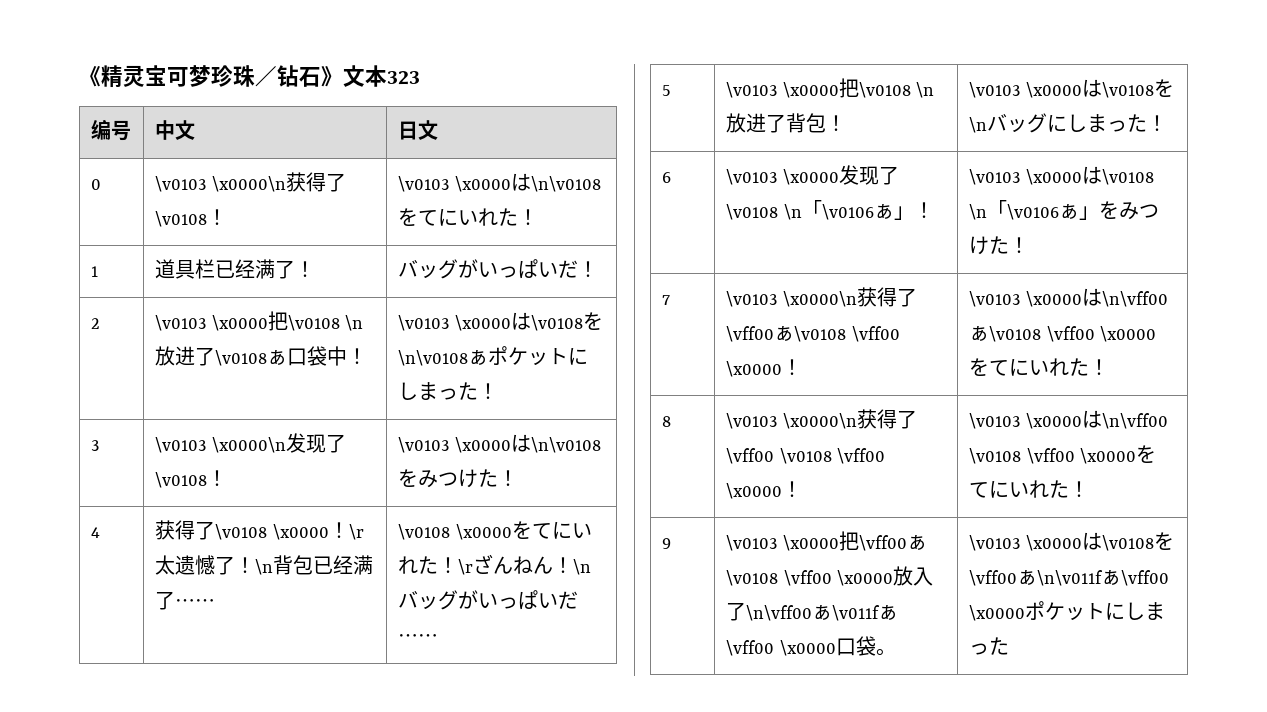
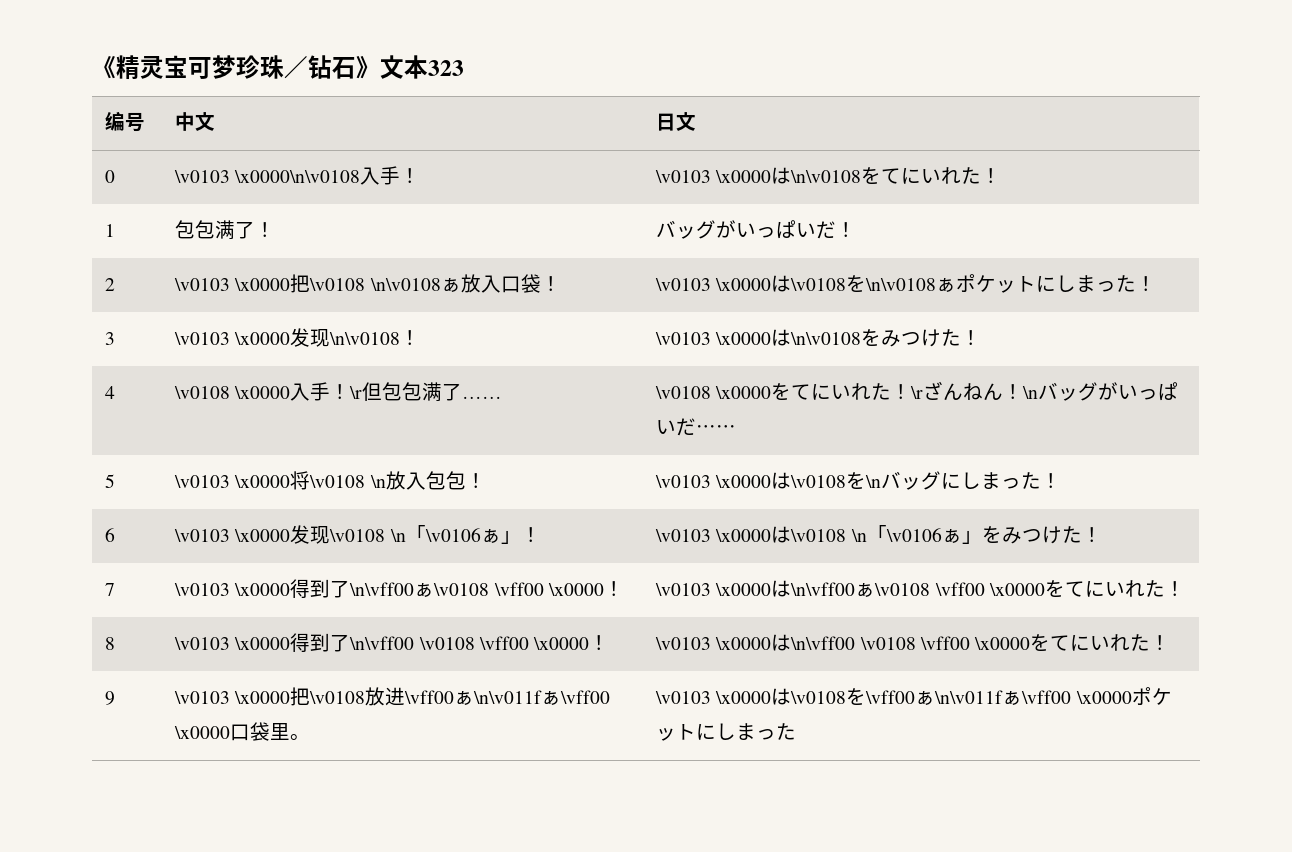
[211,172,346,192] [155,211,208,227] \x0000\n获得了\v0108 -> [234,166,401,185] \x0000\n\v0108入手
[155,259,256,279] 道具栏已经 -> [175,220,216,239] 包包
[345,315,364,331] [155,346,348,366] \n放进了\v0108ぁ口袋中 -> [369,274,541,293] \n\v0108ぁ放入口袋
[211,433,346,453] [155,472,208,488] \x0000\n发现了\v0108 -> [234,328,401,347] \x0000发现\n\v0108
[155,520,364,540] [155,555,374,575] [155,591,216,610] 获得了\v0108 \x0000！\r太遗憾了！\n背包已经满了⋯⋯ -> [174,382,503,401] \v0108 \x0000入手！\r但包包满了……
[838,78,935,98] [726,113,807,133] 把\v0108 \n放进了背 -> [290,471,446,490] 将\v0108 \n放入包
[878,166,899,185] 了 -> (331, 535) none
[782,287,917,307] [726,326,775,342] \x0000\n获得了\vff00 -> [234,579,415,598] \x0000得到了\n\vff00
[782,409,917,429] [726,448,775,464] \x0000\n获得了\vff00 -> [234,633,415,652] \x0000得到了\n\vff00
[858,534,927,551] [726,566,934,586] [726,602,881,621] \vff00ぁ\v0108 \vff00 \x0000放入了\n\vff00ぁ\v011f -> [309,687,543,706] \v0108放进\vff00ぁ\n\v011f
(876, 646) none -> [270,723,291,740] 里

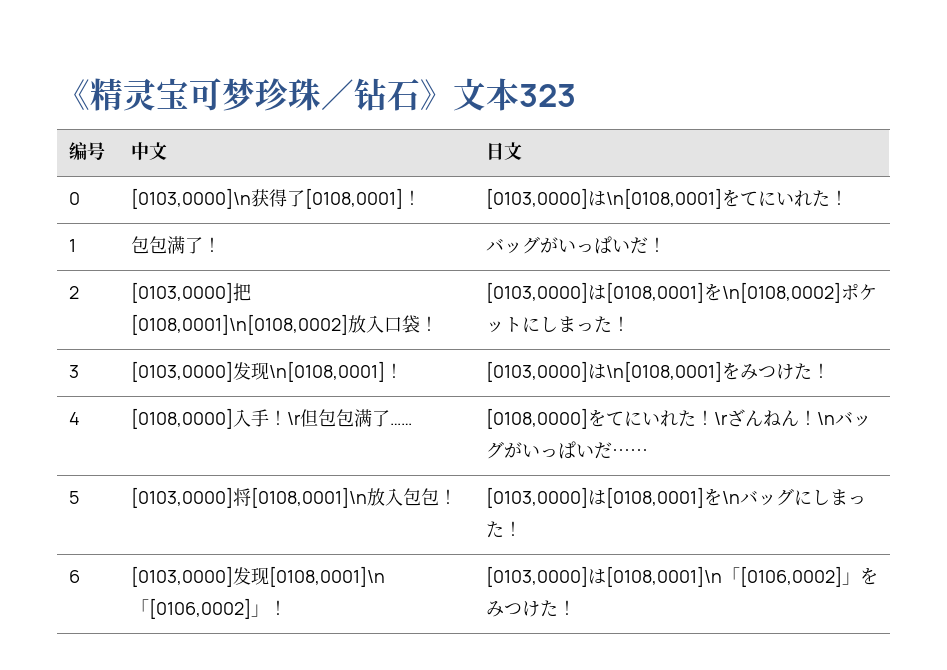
[174,166,421,185] [655,167,862,184] \v0103 \x0000\n\v0108入手！ | \v0103 \x0000は\n\v0108 -> [130,188,421,209] [485,188,722,209] [0103,0000]\n获得了[0108,0001]！ | [0103,0000]は\n[0108,0001]
[174,274,561,293] [655,275,957,292] \v0103 \x0000把\v0108 \n\v0108ぁ放入口袋！ | \v0103 \x0000は\v0108を\n\v0108ぁ -> [130,282,251,303] [130,314,438,335] [485,282,841,303] [0103,0000]把[0108,0001]\n[0108,0002]放入口袋！ | [0103,0000]は[0108,0001]を\n[0108,0002]
[174,328,421,347] [655,329,862,346] \v0103 \x0000发现\n\v0108！ | \v0103 \x0000は\n\v0108 -> [130,361,403,382] [485,361,722,382] [0103,0000]发现\n[0108,0001]！ | [0103,0000]は\n[0108,0001]
[174,386,291,399] \v0108 \x0000 -> [130,408,233,429] [0108,0000]
[655,386,772,399] \v0108 \x0000 -> [485,408,588,429] [0108,0000]
[174,471,386,490] \v0103 \x0000将\v0108 \n -> [130,487,367,508] [0103,0000]将[0108,0001]\n
[655,472,847,489] \v0103 \x0000は\v0108 -> [485,487,704,508] [0103,0000]は[0108,0001]
[174,525,541,544] [655,525,1102,544] [105,583,116,596] [174,579,624,598] [655,580,1185,597] [105,637,116,650] [174,633,610,652] [655,634,1171,651] [105,691,116,705] [174,687,611,706] [174,722,311,741] [655,687,1172,705] [656,723,797,741] \v0103 \x0000发现\v0108 \n「\v0106ぁ」！ | \v0103 \x0000は\v0108 \n「\v0106ぁ」をみつけた！ // 7 | \v0103 \x0000得到了\n\vff00ぁ\v0108 \vff00 \x0000！ | \v0103 \x0000は\n\vff00ぁ\v0108 \vff00 \x0000をてにいれた！ // 8 | \v0103 \x0000得到了\n\vff00 \v0108 \vff00 \x0000！ | \v0103 \x0000は\n\vff00 \v0108 \vff00 \x0000をてにいれた！ // 9 | \v0103 \x0000把\v0108放进\vff00ぁ\n\v011fぁ\vff00 \x0000口袋里。 | \v0103 \x0000は\v0108を\vff00ぁ\n\v011fぁ\vff00 \x0000ポケットにしまった -> [130,566,385,587] [130,598,287,619] [485,566,878,587] [485,600,576,617] [0103,0000]发现[0108,0001]\n「[0106,0002]」！ | [0103,0000]は[0108,0001]\n「[0106,0002]」をみつけた！

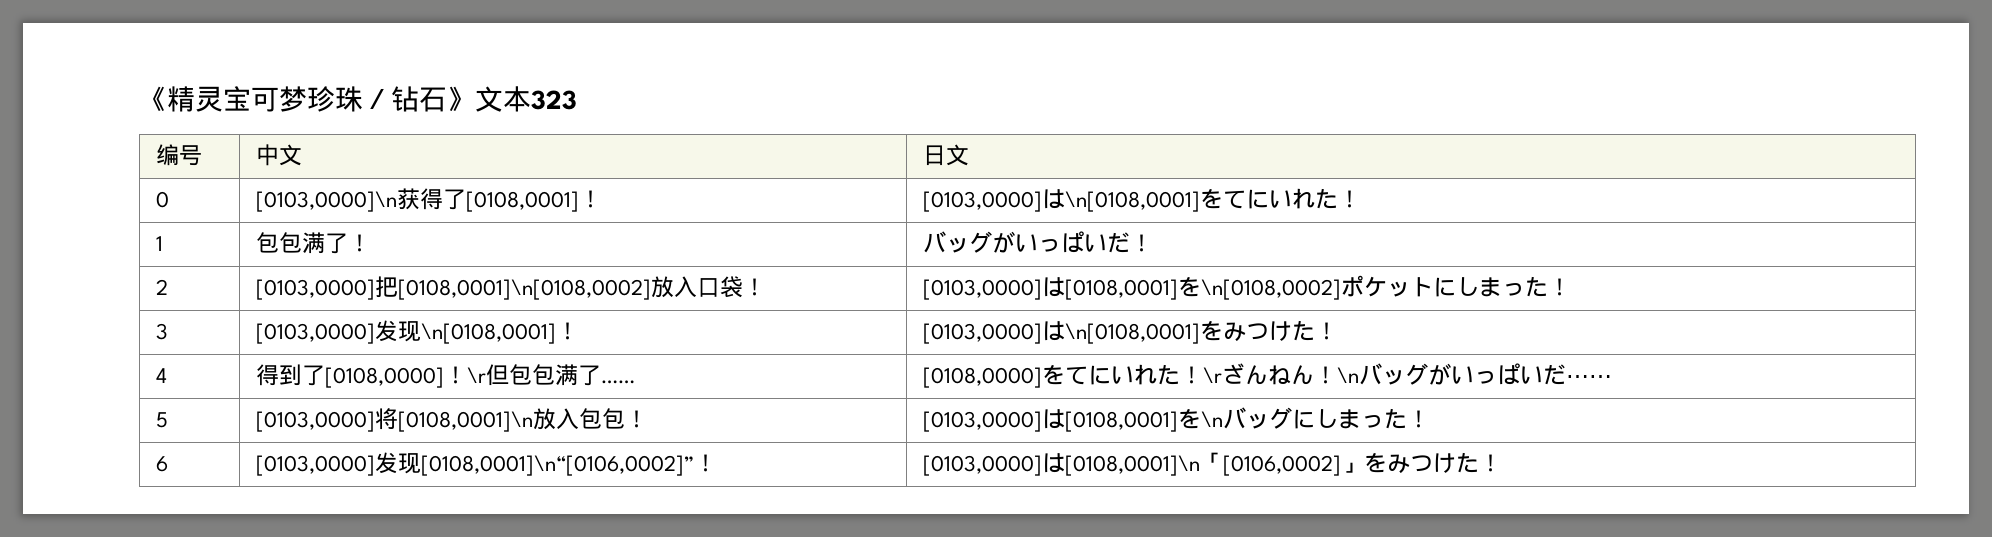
[130,408,269,429] [0108,0000]入手 -> [256,364,445,388] 得到了[0108,0000]
[268,566,385,587] [130,598,269,619] [0108,0001]\n「[0106,0002]」 -> [421,455,695,476] [0108,0001]\n“[0106,0002]”

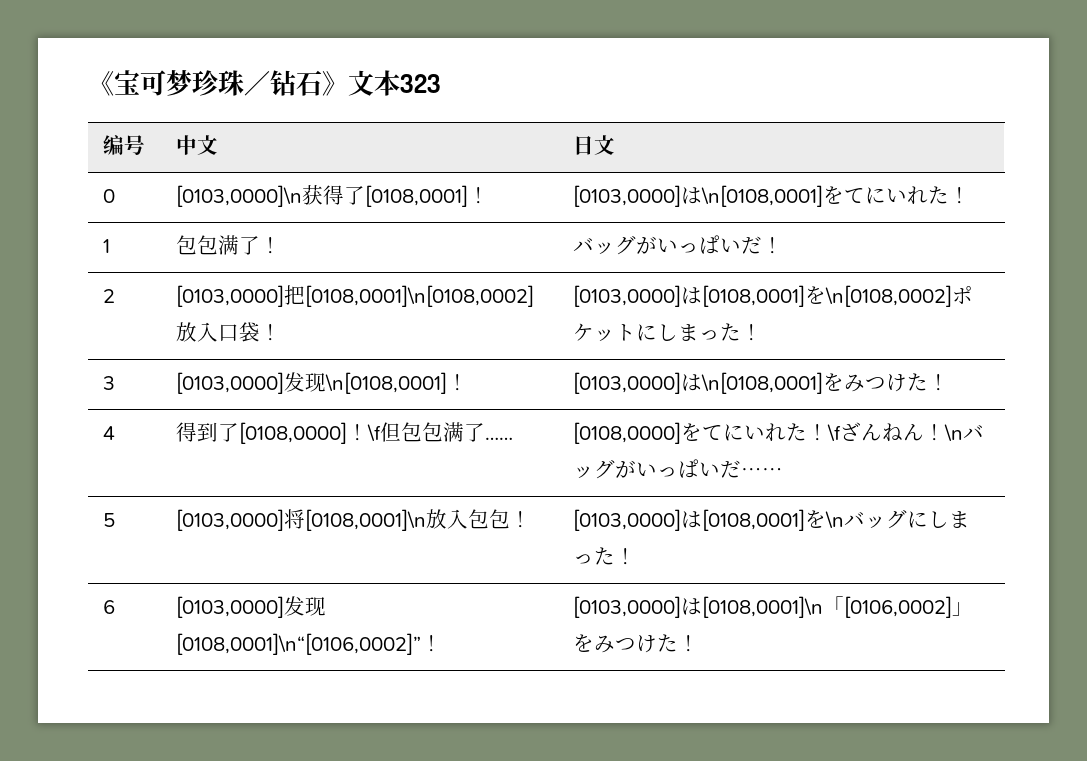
[167,86,223,112] 精灵 -> (114, 83) none
[467,367,487,383] \r -> [366,424,381,442] \f
[1203,367,1223,383] \r -> [826,424,841,442] \f

